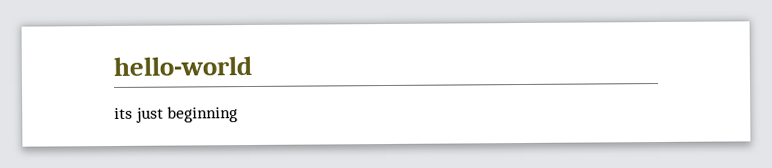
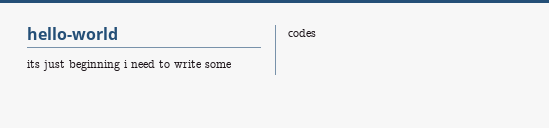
(239, 114) none -> [124,60,231,68] [288,29,316,37] i need to write some codes

